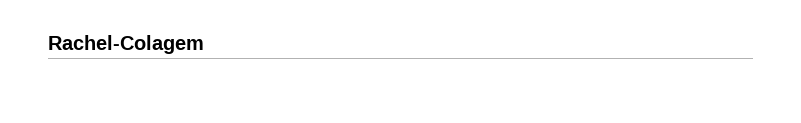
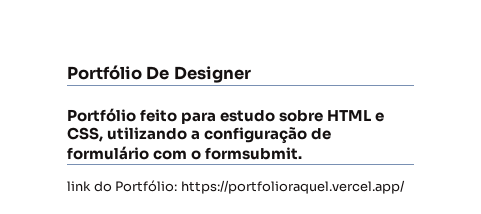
[48,35,204,54] Rachel-Colagem -> [67,65,251,83] [67,108,385,124] [67,127,332,144] [67,146,303,160] [67,180,405,194] Portfólio De Designer // Portfólio feito para estudo sobre HTML e CSS, utilizando a configuração de formulário com o formsubmit. // link do Portfólio: https://portfolioraquel.vercel.app/

